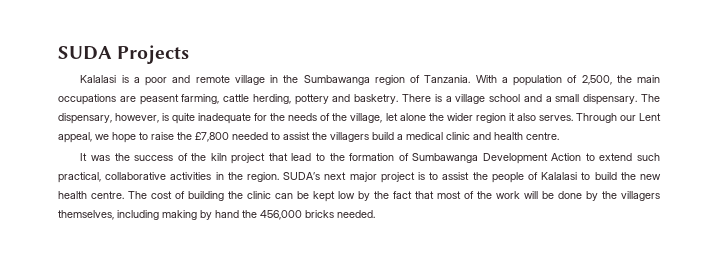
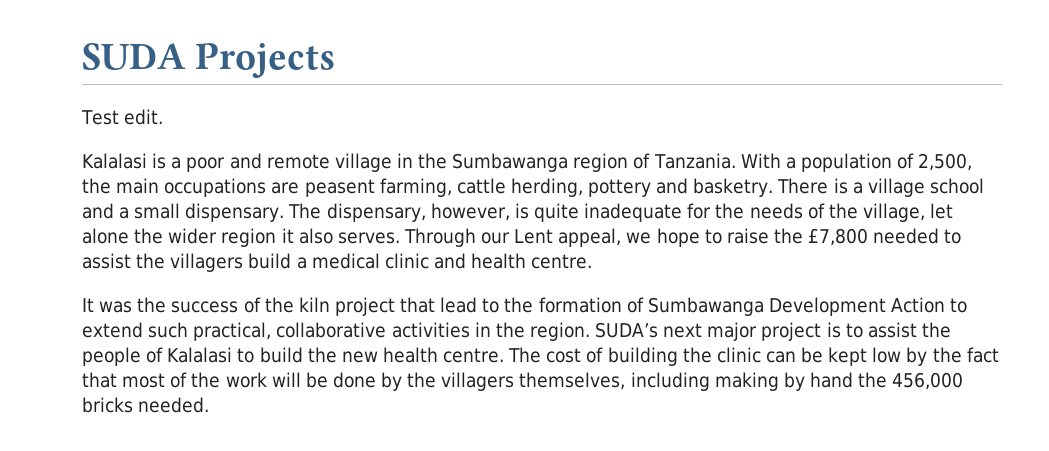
(190, 54) none -> [81,109,164,125] // Test edit.

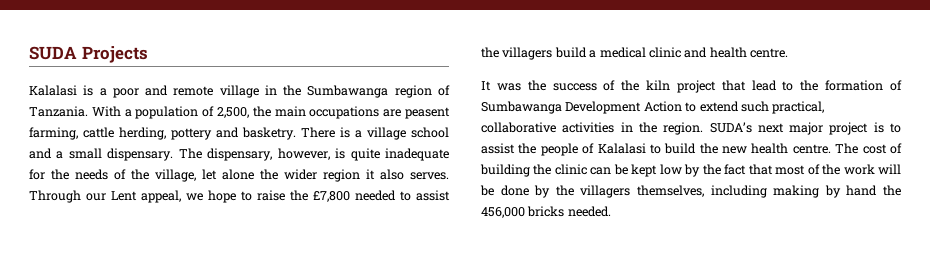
[81,109,164,125] // Test edit. -> (148, 54) none

